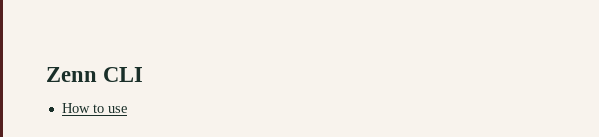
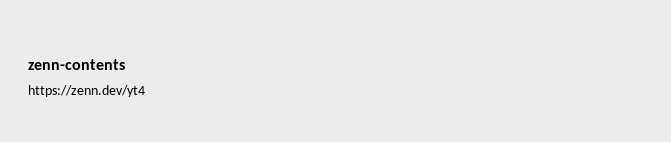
[46,67,144,82] [61,103,127,113] Zenn CLI // How to use -> [28,59,125,70] [28,85,145,97] zenn-contents // https://zenn.dev/yt4

